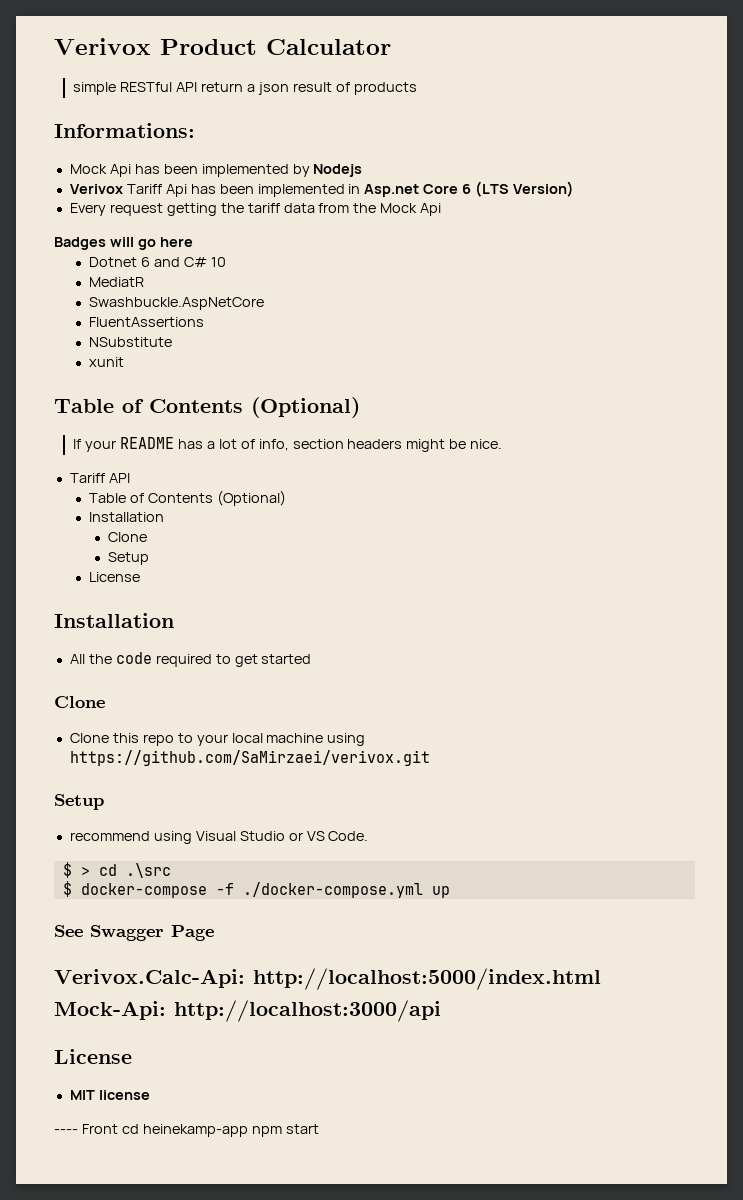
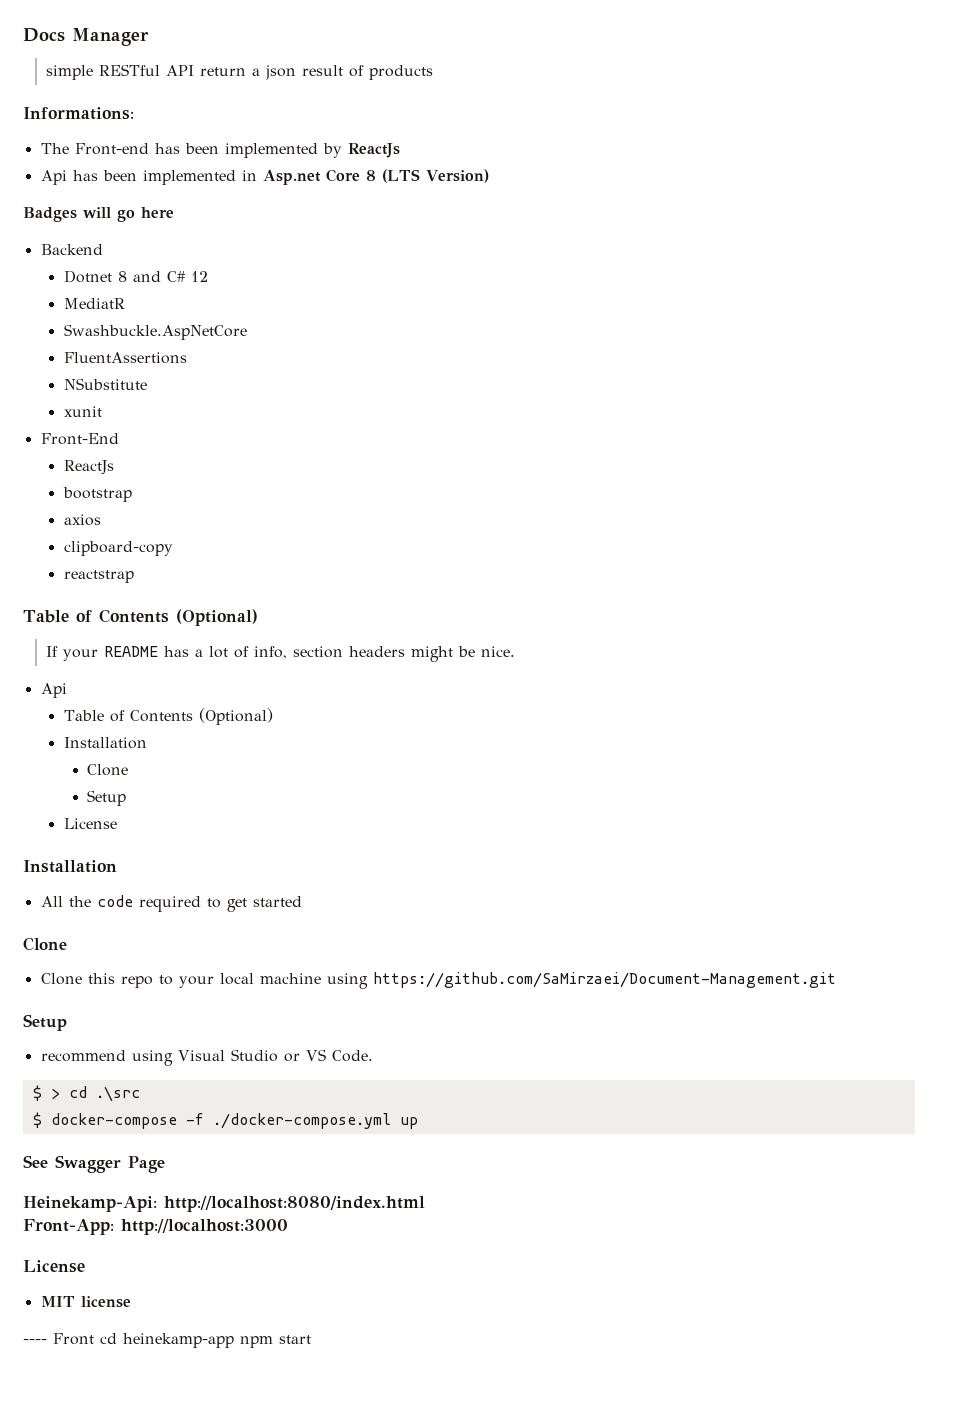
[54,38,391,55] Verivox Product Calculator -> [23,28,149,46] Docs Manager
[69,164,131,177] Mock Api -> [40,143,149,155] The Front-end
[313,164,363,177] [69,184,162,194] Nodejs // Verivox Tariff -> [347,143,400,158] ReactJs //
[462,184,472,194] 6 -> [365,170,376,181] 8
[69,203,442,216] // Every request getting the tariff data from the Mock Api -> (489, 176) none
(193, 242) none -> [40,244,103,255] // Backend
[141,257,151,267] 6 -> [117,271,127,282] 8
[210,257,226,267] 10 -> [190,271,208,282] 12
(125, 362) none -> [40,433,119,445] [63,460,114,475] [62,487,132,502] [63,514,101,526] [63,541,173,556] [63,570,134,583] // Front-End // ReactJs // bootstrap // axios // clipboard-copy // reactstrap
[69,473,130,483] Tariff API -> [40,683,67,698] Api
[69,750,430,766] https://github.com/SaMirzaei/verivox.git -> [372,972,836,988] https://github.com/SaMirzaei/Document-Management.git
[54,968,601,990] [54,1000,441,1022] Verivox.Calc-Api: http://localhost:5000/index.html // Mock-Api: http://localhost:3000/api -> [23,1196,425,1212] [23,1219,288,1235] Heinekamp-Api: http://localhost:8080/index.html // Front-App: http://localhost:3000

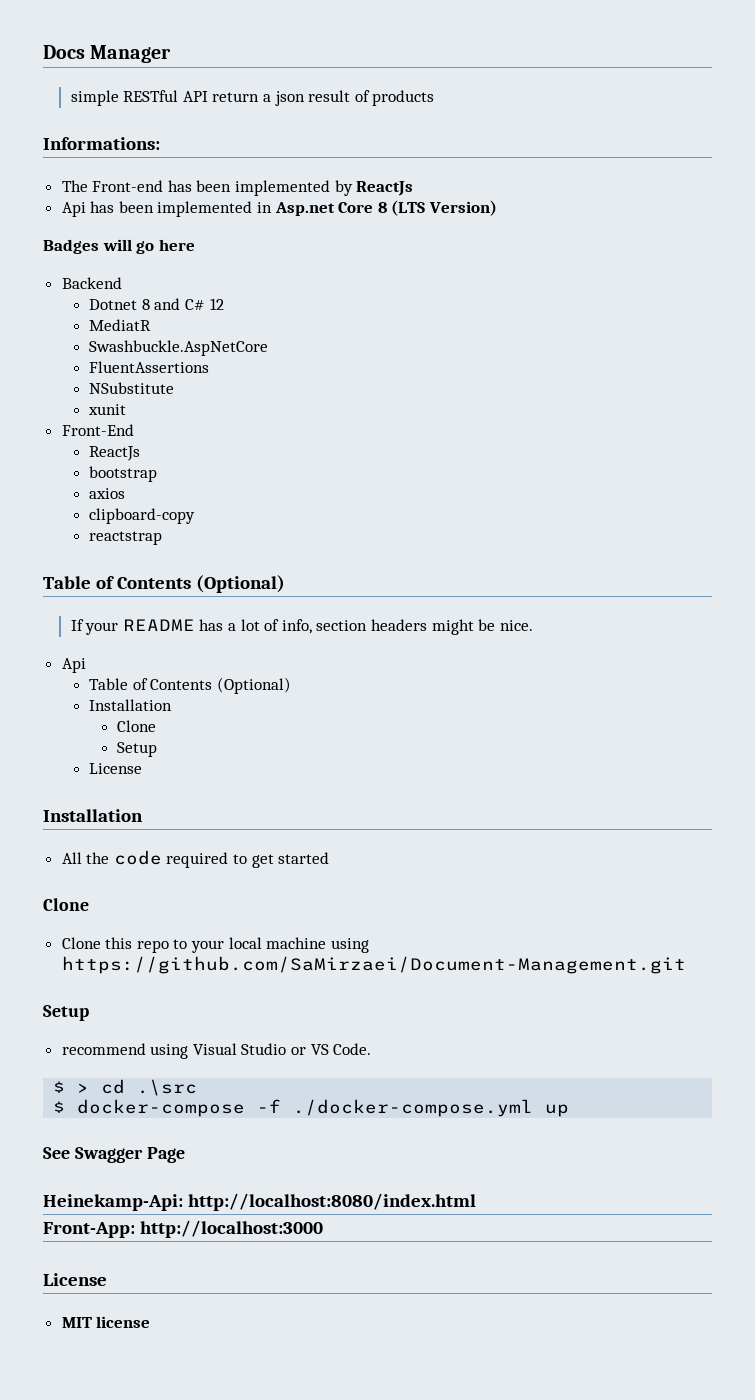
[23,1333,311,1348] // ---- Front cd heinekamp-app npm start -> (151, 1322) none

